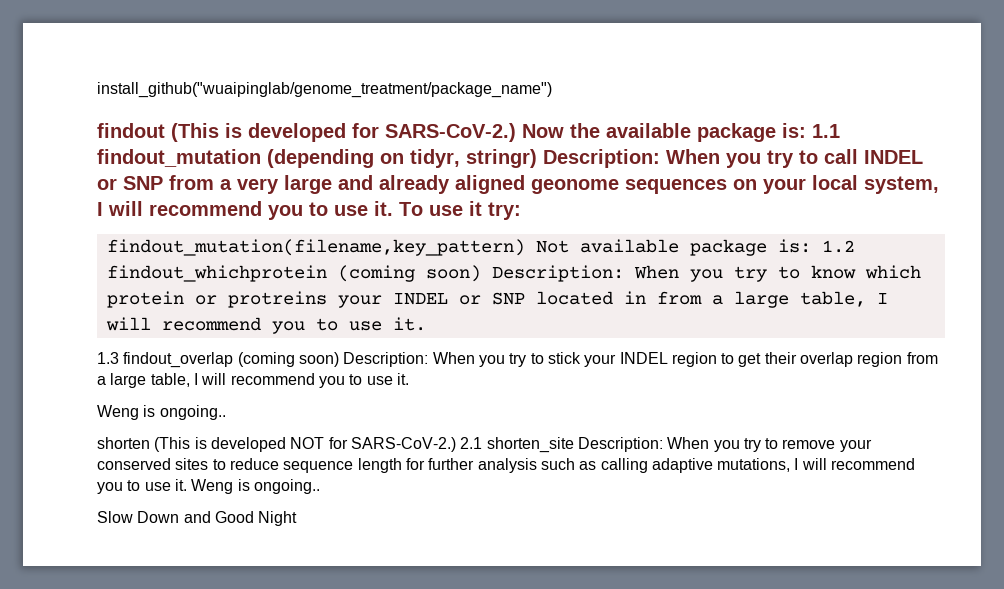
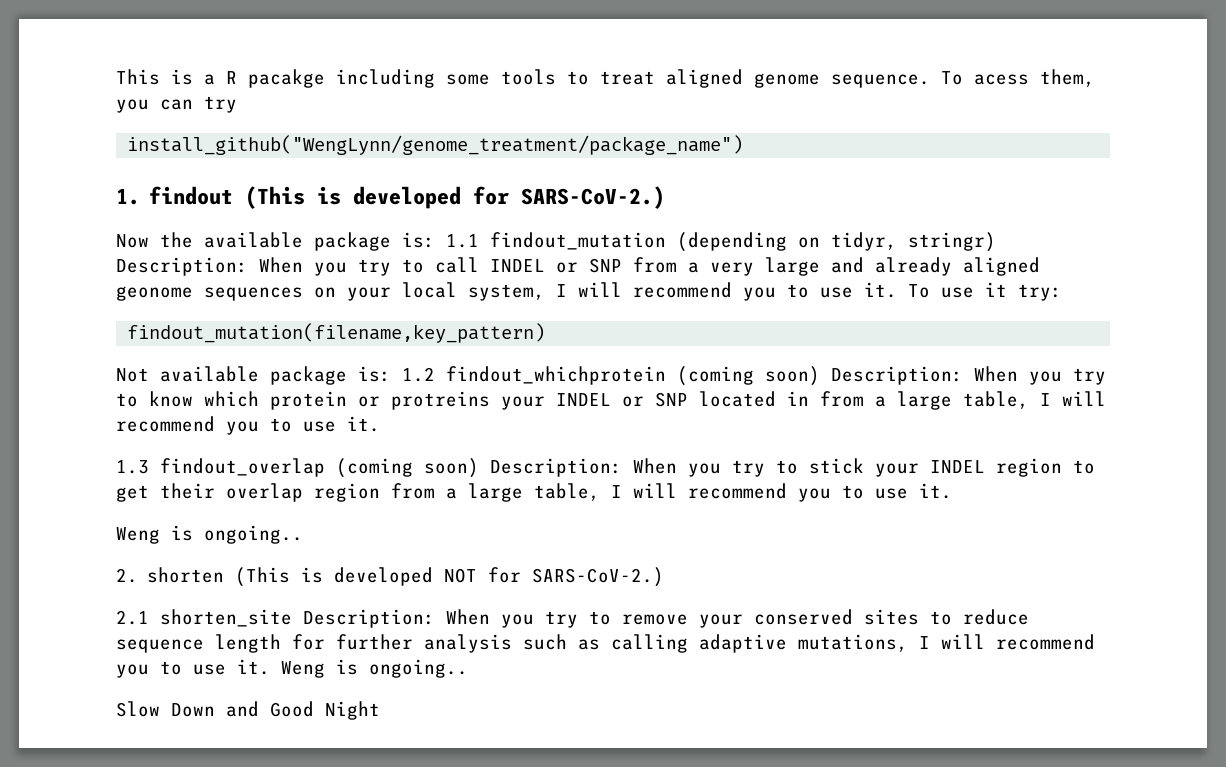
[97,82,552,98] install_github("wuaipinglab/genome_treatment/package_name") // -> [116,69,1095,88] [116,96,237,113] [127,135,744,155] [116,188,140,205] This is a R pacakge including some tools to treat aligned genome sequence. To acess them, you can try // install_github("WengLynn/genome_treatment/package_name") // 1.
(516, 132) none -> (666, 197) //
(525, 247) none -> (546, 333) //
(226, 412) none -> [116,568,138,583] 2.
(456, 444) none -> (665, 577) //

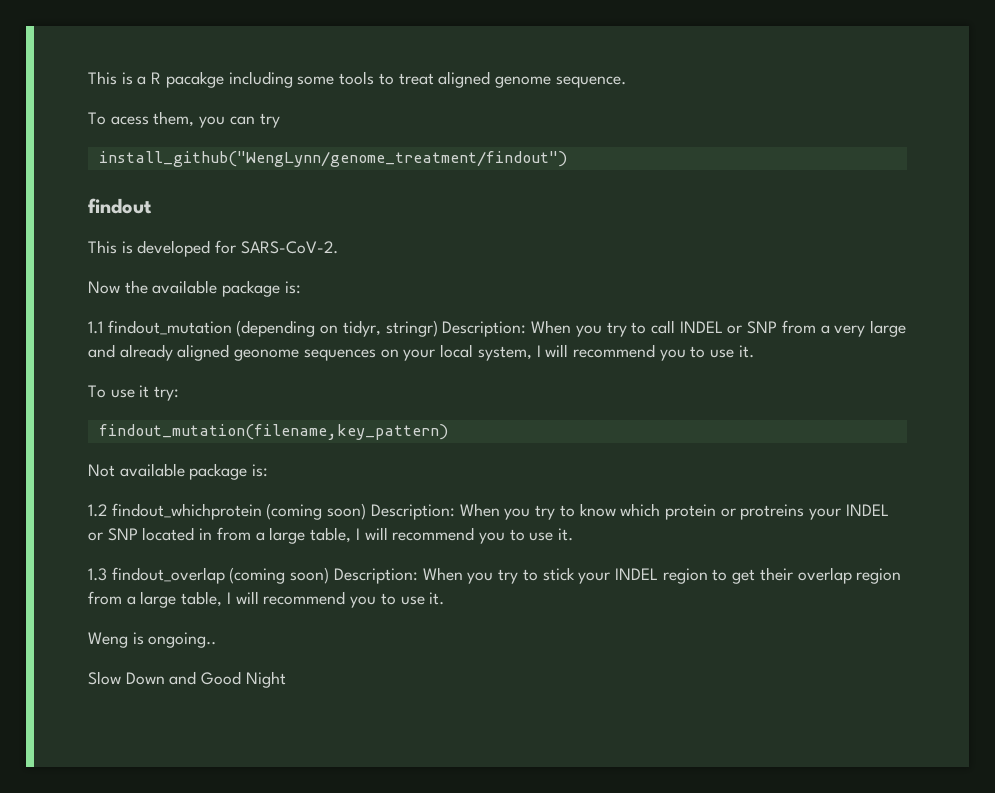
(930, 81) none -> (626, 82) //
[127,135,744,155] [116,188,140,205] install_github("WengLynn/genome_treatment/package_name") // 1. -> [98,151,567,167] install_github("WengLynn/genome_treatment/findout") //
[245,186,306,209] (This -> [88,240,117,254] // This
[521,186,666,209] SARS-CoV-2.) -> [240,241,338,254] SARS-CoV-2.
(435, 240) none -> (301, 287) //
(897, 290) none -> (754, 351) //
(391, 374) none -> (269, 470) //
[116,567,665,587] [116,609,1029,628] [116,634,1095,653] [116,659,468,678] // 2. shorten (This is developed NOT for SARS-CoV-2.) // 2.1 shorten_site Description: When you try to remove your conserved sites to reduce sequence length for further analysis such as calling adaptive mutations, I will recommend you to use it. Weng is ongoing.. -> (217, 640) none

